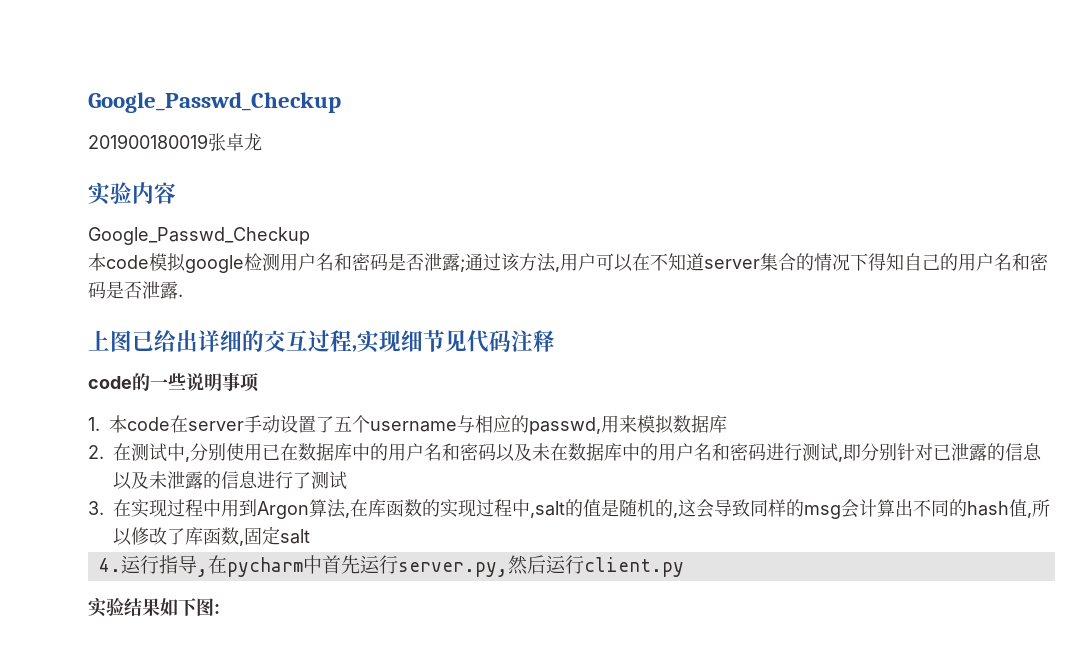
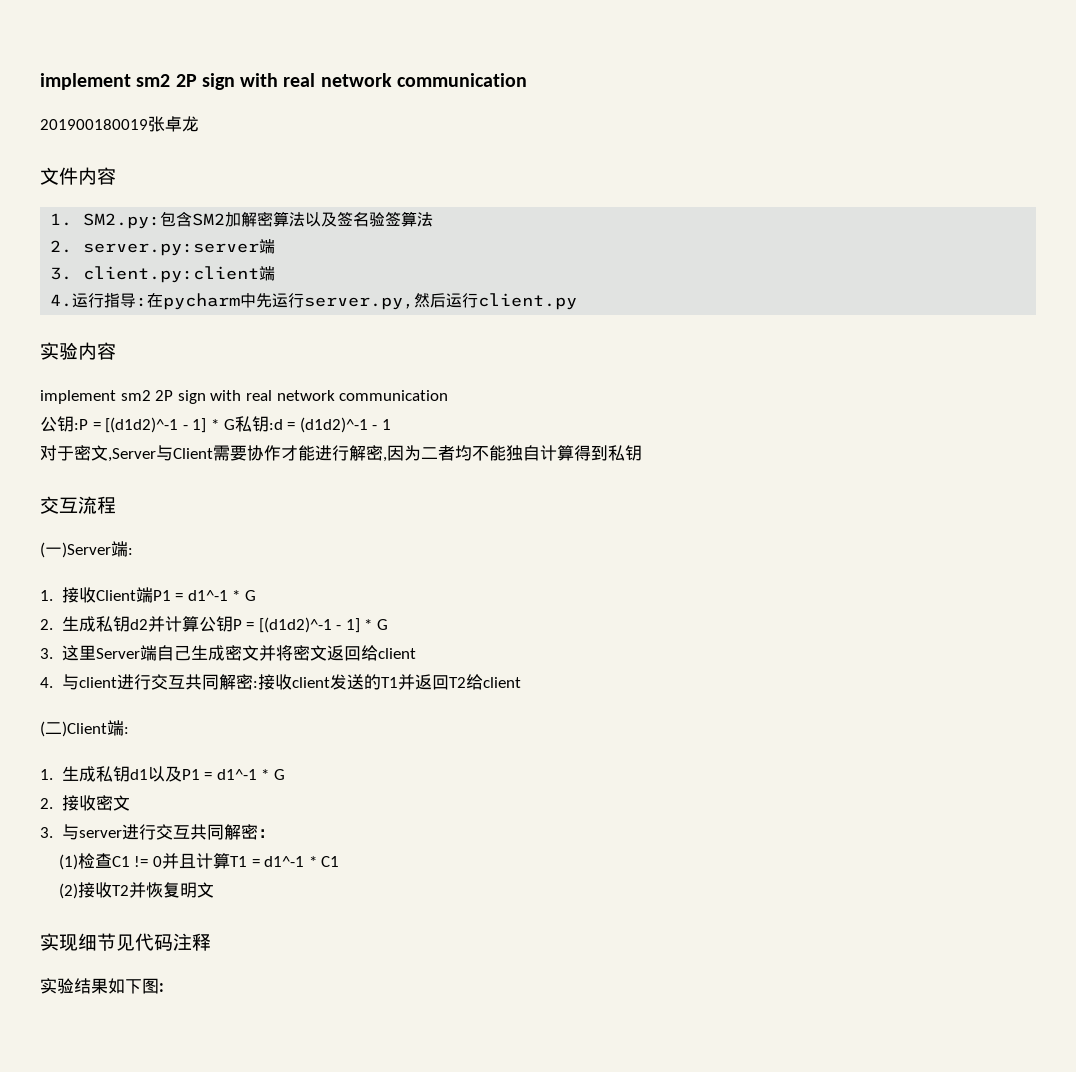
[88,92,341,113] Google_Passwd_Checkup -> [40,73,527,90] implement sm2 2P sign with real network communication
[88,182,176,205] [88,227,310,245] [88,253,1048,273] [88,281,183,299] [88,330,555,353] [88,372,259,392] [88,415,727,435] [88,443,1042,462] [113,471,347,490] [88,499,1050,519] [113,526,310,546] 实验内容 // Google_Passwd_Checkup // 本code模拟google检测用户名和密码是否泄露;通过该方法,用户可以在不知道server集合的情况下得知自己的用户名和密码是否泄露. // 上图已给出详细的交互过程,实现细节见代码注释 // code的一些说明事项 // 1.本code在server手动设置了五个username与相应的passwd,用来模拟数据库 // 2.在测试中,分别使用已在数据库中的用户名和密码以及未在数据库中的用户名和密码进行测试,即分别针对已泄露的信息以及未泄露的信息进行了测试 // 3.在实现过程中用到Argon算法,在库函数的实现过程中,salt的值是随机的,这会导致同样的msg会计算出不同的hash值,所以修改了库函数,固定salt -> [40,167,116,185] [50,211,434,229] [50,239,276,256] [50,266,276,283] 文件内容 // 1. SM2.py:包含SM2加解密算法以及签名验签算法 // 2. server.py:server端 // 3. client.py:client端
[196,569,208,577] , -> [136,297,148,307] :
[321,555,341,574] 首 -> (257, 300) none
(684, 567) none -> [40,342,116,360] [40,390,449,404] [40,416,391,433] [40,445,642,462] [40,496,116,514] [40,541,133,558] [40,587,256,603] [40,616,389,633] [40,645,416,661] [40,674,521,690] [40,720,129,737] [40,766,285,782] [40,795,130,811] [40,824,275,840] [58,853,340,870] [58,882,214,899] [40,933,211,951] // 实验内容 // implement sm2 2P sign with real network communication // 公钥:P = [(d1d2)^-1 - 1] * G私钥:d = (d1d2)^-1 - 1 // 对于密文,Server与Client需要协作才能进行解密,因为二者均不能独自计算得到私钥 // 交互流程 // (一)Server端: // 1.接收Client端P1 = d1^-1 * G // 2.生成私钥d2并计算公钥P = [(d1d2)^-1 - 1] * G // 3.这里Server端自己生成密文并将密文返回给client // 4.与client进行交互共同解密:接收client发送的T1并返回T2给client // (二)Client端: // 1.生成私钥d1以及P1 = d1^-1 * G // 2.接收密文 // 3.与server进行交互共同解密： // (1)检查C1 != 0并且计算T1 = d1^-1 * C1 // (2)接收T2并恢复明文 // 实现细节见代码注释

